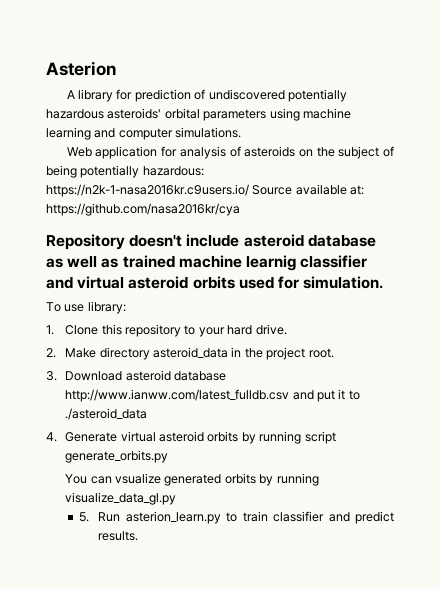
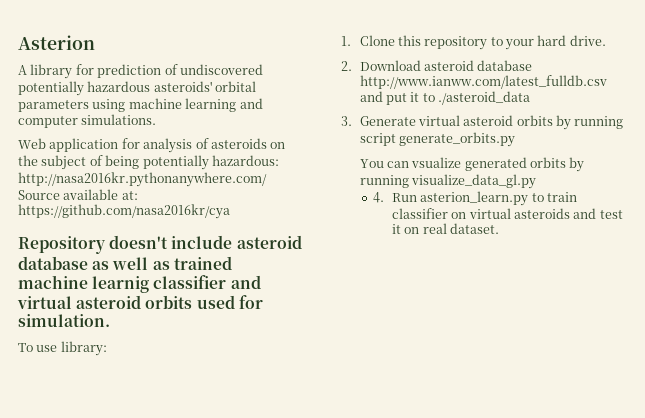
[46,184,249,197] https://n2k-1-nasa2016kr.c9users.io/ -> [18,172,267,187] http://nasa2016kr.pythonanywhere.com/
[65,347,334,360] [46,371,57,381] Make directory asteroid_data in the project root. // 3. -> (352, 66) none
[46,432,57,442] 4. -> [341,116,352,126] 3.
[79,512,90,522] 5. -> [373,192,385,203] 4.
[328,511,394,524] [98,531,139,541] and predict results. -> [451,208,623,219] [391,223,500,234] on virtual asteroids and test it on real dataset.

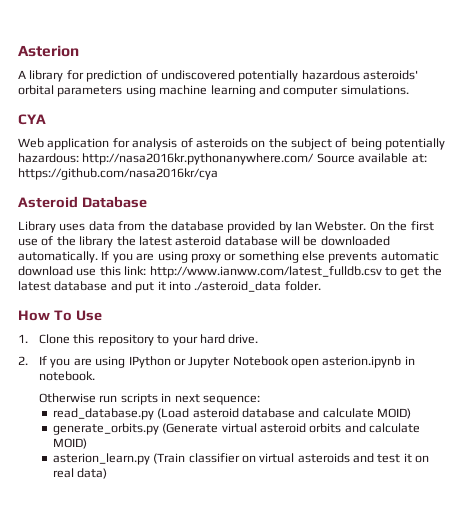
(157, 119) none -> [18,114,46,125] // CYA
[18,235,302,254] [18,256,232,270] [18,275,261,293] [17,295,263,309] [18,314,110,327] [18,341,107,356] Repository doesn't include asteroid database as well as trained machine learnig classifier and virtual asteroid orbits used for simulation. // To use library: -> [18,196,147,208] [18,221,434,233] [18,236,390,248] [18,251,439,263] [18,266,442,278] [18,281,321,293] [18,310,102,321] Asteroid Database // Library uses data from the database provided by Ian Webster. On the first use of the library the latest asteroid database will be downloaded automatically. If you are using proxy or something else prevents automatic download use this link: http://www.ianww.com/latest_fulldb.csv to get the latest database and put it into ./asteroid_data folder. // How To Use
[359,60,533,71] [359,75,607,89] [359,91,531,105] [341,115,624,130] [359,132,515,147] [359,157,585,172] [359,174,536,189] [373,191,578,206] Download asteroid database http://www.ianww.com/latest_fulldb.csv and put it to ./asteroid_data // 3. Generate virtual asteroid orbits by running script generate_orbits.py // You can vsualize generated orbits by running visualize_data_gl.py // 4. Run asterion_learn.py to train -> [39,356,415,368] [39,371,96,381] [39,393,260,405] [52,408,412,420] [52,423,421,435] [52,438,87,449] [52,453,186,465] If you are using IPython or Jupyter Notebook open asterion.ipynb in notebook. // Otherwise run scripts in next sequence: // read_database.py (Load asteroid database and calculate MOID) // generate_orbits.py (Generate virtual asteroid orbits and calculate MOID) // asterion_learn.py (Train
[450,223,500,234] dataset. -> [77,468,108,479] data)

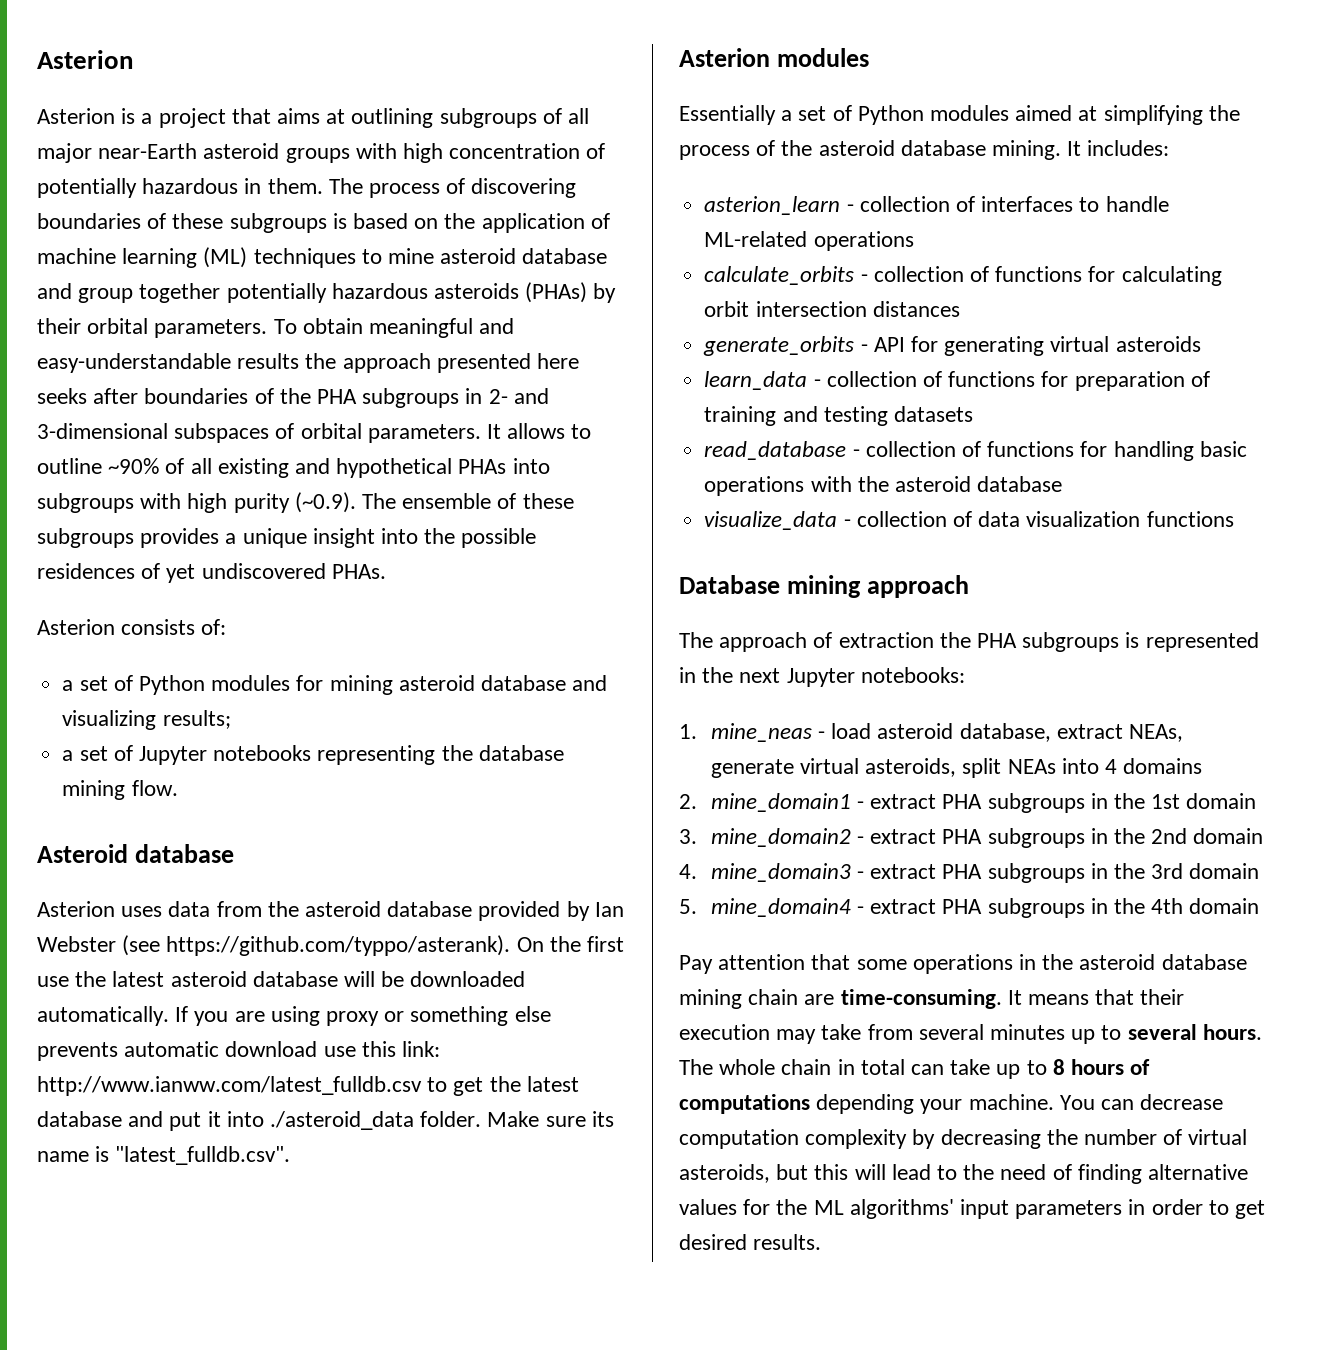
[18,70,418,82] [18,85,409,97] [18,114,46,125] [18,138,446,150] [18,153,427,165] [18,168,218,180] A library for prediction of undiscovered potentially hazardous asteroids' orbital parameters using machine learning and computer simulations. // CYA // Web application for analysis of asteroids on the subject of being potentially hazardous: http://nasa2016kr.pythonanywhere.com/ Source available at: https://github.com/nasa2016kr/cya -> [37,108,590,128] [37,143,606,163] [37,178,577,198] [37,213,610,233] [37,247,608,268] [37,282,617,303] [37,318,515,338] [37,353,580,373] [37,388,549,408] [37,423,592,443] [37,458,550,478] [37,492,574,513] [37,528,537,548] [37,563,386,583] [37,619,227,635] [62,675,608,695] [62,710,231,730] [62,745,564,765] [62,780,178,800] Asterion is a project that aims at outlining subgroups of all major near-Earth asteroid groups with high concentration of potentially hazardous in them. The process of discovering boundaries of these subgroups is based on the application of machine learning (ML) techniques to mine asteroid database and group together potentially hazardous asteroids (PHAs) by their orbital parameters. To obtain meaningful and easy-understandable results the approach presented here seeks after boundaries of the PHA subgroups in 2- and 3-dimensional subspaces of orbital parameters. It allows to outline ~90% of all existing and hypothetical PHAs into subgroups with high purity (~0.9). The ensemble of these subgroups provides a unique insight into the possible residences of yet undiscovered PHAs. // Asterion consists of: // a set of Python modules for mining asteroid database and visualizing results; // a set of Jupyter notebooks representing the database mining flow.
[81,196,147,208] [18,221,56,233] Database // Library -> [134,844,234,863] [37,901,115,917] database // Asterion
(168, 226) none -> [305,901,382,917] asteroid
[315,221,367,231] Webster. -> [37,935,511,956] Webster (see https://github.com/typpo/asterank).
[41,236,114,248] of the library -> (69, 981) none
[18,310,102,321] [18,334,259,346] [18,356,415,368] [39,371,96,381] [39,393,260,405] [52,408,412,420] [52,423,421,435] [52,438,87,449] [52,453,430,465] [52,468,108,479] // How To Use // 1. Clone this repository to your hard drive. // 2. If you are using IPython or Jupyter Notebook open asterion.ipynb in notebook. // Otherwise run scripts in next sequence: // read_database.py (Load asteroid database and calculate MOID) // generate_orbits.py (Generate virtual asteroid orbits and calculate MOID) // asterion_learn.py (Train classifier on virtual asteroids and test it on real data) -> [487,1111,614,1127] [37,1146,291,1165] [679,48,869,67] [679,105,1240,125] [679,140,1170,160] [704,196,1169,215] [704,231,914,251] [704,266,1222,286] [704,301,960,317] [703,336,1201,356] [704,371,1210,391] [704,406,973,426] [704,441,1247,461] [704,476,1063,496] [704,511,1234,530] [679,575,969,598] [679,632,1259,652] [679,667,965,687] [679,723,1183,742] [710,758,1203,778] [679,793,1257,813] [679,828,1264,848] [679,863,1260,883] [679,898,1260,918] [679,954,1247,974] [679,989,1185,1009] [679,1024,1262,1044] [679,1059,1151,1079] [679,1094,1224,1114] [679,1129,1248,1149] [679,1164,1249,1184] [679,1199,1266,1219] [679,1234,822,1250] Make sure its name is "latest_fulldb.csv". // Asterion modules // Essentially a set of Python modules aimed at simplifying the process of the asteroid database mining. It includes: // asterion_learn - collection of interfaces to handle ML-related operations // calculate_orbits - collection of functions for calculating orbit intersection distances // generate_orbits - API for generating virtual asteroids // learn_data - collection of functions for preparation of training and testing datasets // read_database - collection of functions for handling basic operations with the asteroid database // visualize_data - collection of data visualization functions // Database mining approach // The approach of extraction the PHA subgroups is represented in the next Jupyter notebooks: // 1. mine_neas - load asteroid database, extract NEAs, generate virtual asteroids, split NEAs into 4 domains // 2. mine_domain1 - extract PHA subgroups in the 1st domain // 3. mine_domain2 - extract PHA subgroups in the 2nd domain // 4. mine_domain3 - extract PHA subgroups in the 3rd domain // 5. mine_domain4 - extract PHA subgroups in the 4th domain // Pay attention that some operations in the asteroid database mining chain are time-consuming. It means that their execution may take from several minutes up to several hours. The whole chain in total can take up to 8 hours of computations depending your machine. You can decrease computation complexity by decreasing the number of virtual asteroids, but this will lead to the need of finding alternative values for the ML algorithms' input parameters in order to get desired results.

